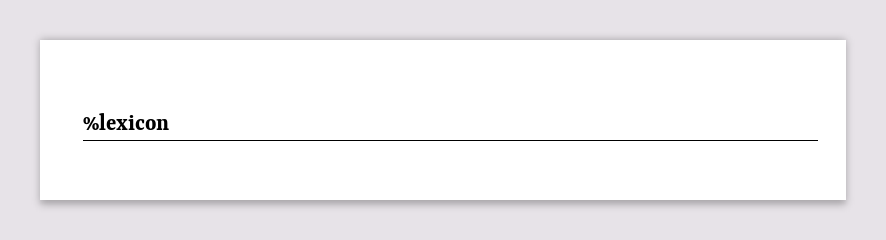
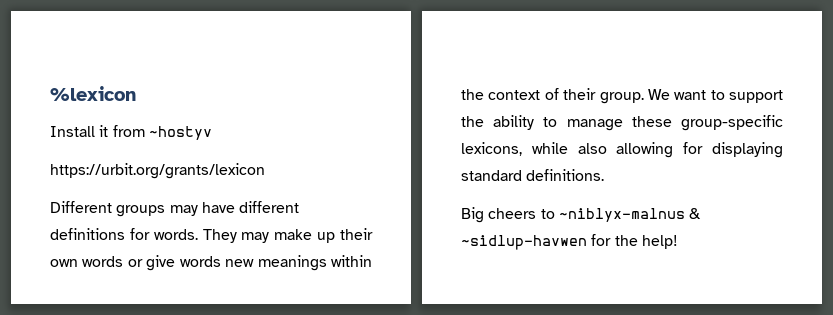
(169, 121) none -> [50,125,212,140] [50,163,265,179] [50,201,300,217] [50,228,373,243] [50,255,372,271] [461,88,783,104] [461,115,783,131] [461,142,783,158] [461,169,605,181] [461,207,702,223] [461,234,678,250] // Install it from ~hostyv // https://urbit.org/grants/lexicon // Different groups may have different definitions for words. They may make up their own words or give words new meanings within the context of their group. We want to support the ability to manage these group-specific lexicons, while also allowing for displaying standard definitions. // Big cheers to ~niblyx-malnus & ~sidlup-havwen for the help!

